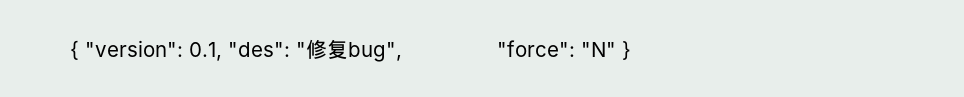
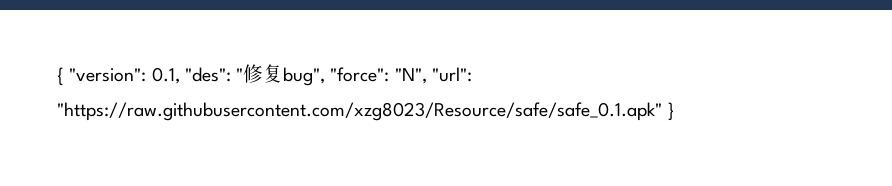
[581,42,616,57] "N" -> [394,67,472,84] [57,102,662,121] "N", "url": "https://raw.githubusercontent.com/xzg8023/Resource/safe/safe_0.1.apk"

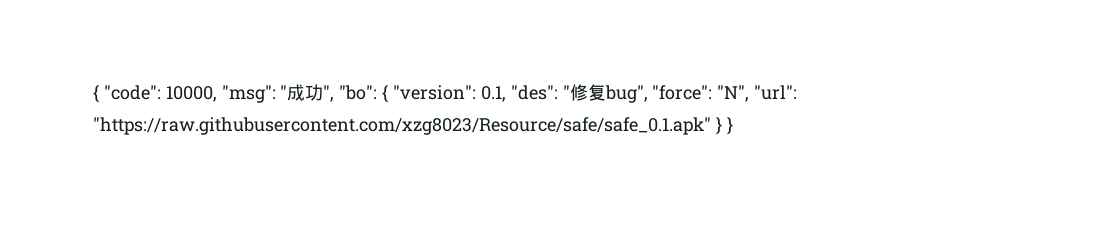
[57,67,64,86] { -> [93,84,389,103] { "code": 10000, "msg": "成功", "bo": {
(676, 111) none -> [726,116,733,135] }

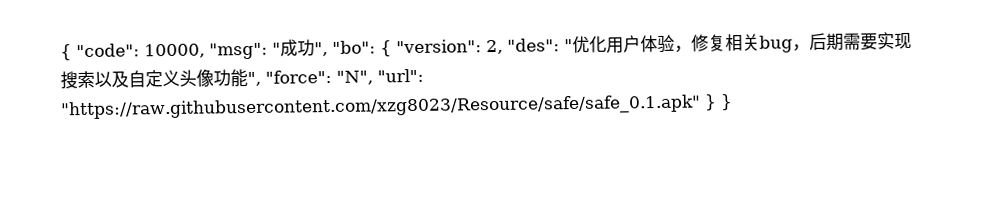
[480,86,506,102] 0.1, -> [486,39,503,55] 2,
[569,84,648,103] 修复bug", -> [572,32,912,54] [60,69,261,90] 优化用户体验，修复相关bug，后期需要实现搜索以及自定义头像功能",

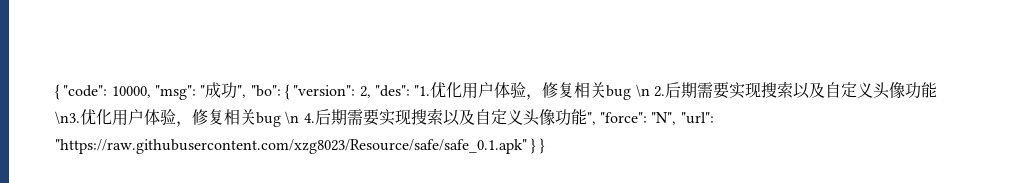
[564,33,810,54] "优化用户体验，修复相关bug， -> [414,81,937,100] [55,109,315,127] "1.优化用户体验，修复相关bug \n 2.后期需要实现搜索以及自定义头像功能\n3.优化用户体验，修复相关bug \n 4.

